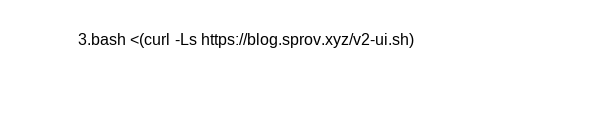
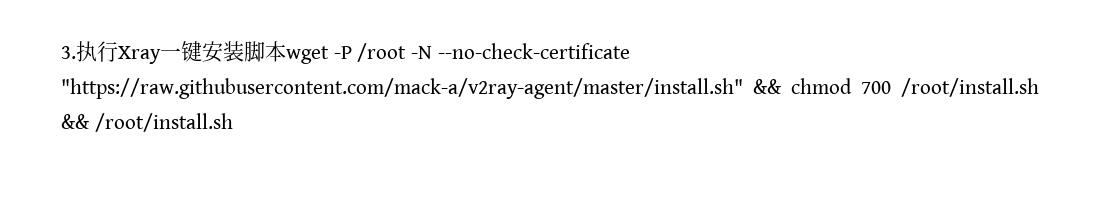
[78,33,414,48] 3.bash <(curl -Ls https://blog.sprov.xyz/v2-ui.sh) -> [61,41,630,64] [61,78,1039,99] [61,113,233,132] 3.执行Xray一键安装脚本wget -P /root -N --no-check-certificate "https://raw.githubusercontent.com/mack-a/v2ray-agent/master/install.sh" && chmod 700 /root/install.sh && /root/install.sh

